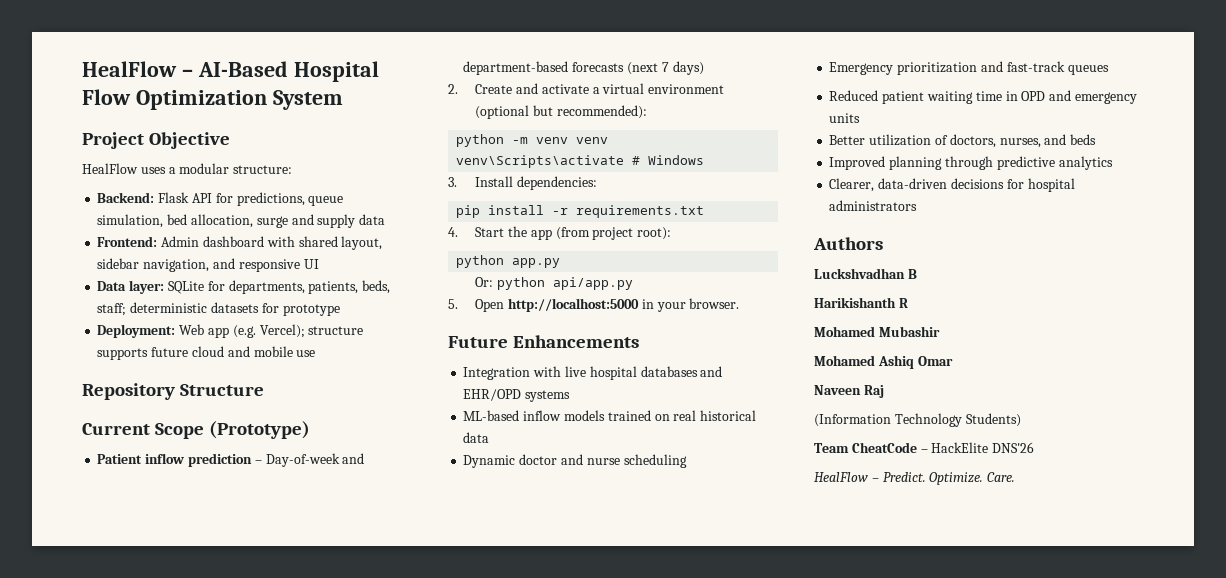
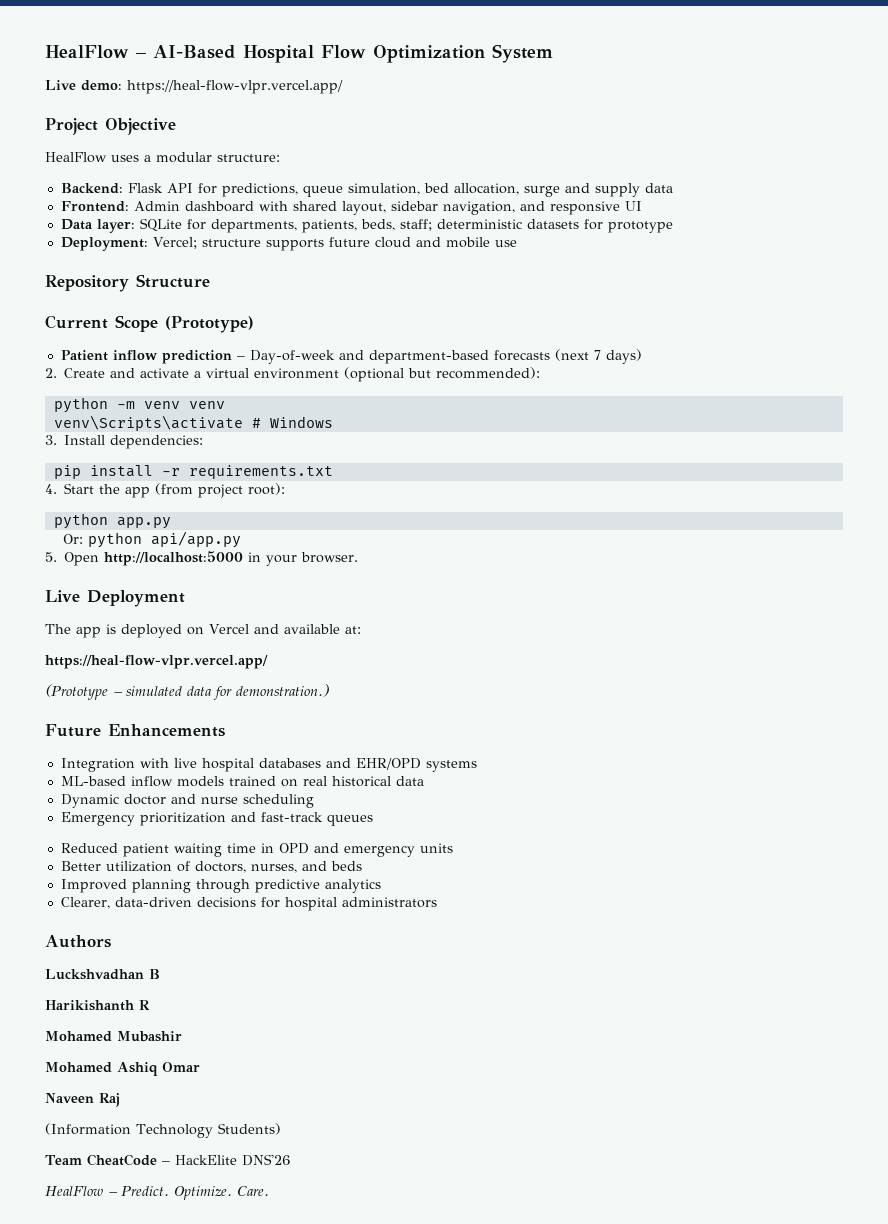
(343, 100) none -> [45,80,343,94] // Live demo: https://heal-flow-vlpr.vercel.app/
[179,324,305,338] Web app (e.g. Vercel); -> [152,237,197,249] Vercel;
(740, 303) none -> [45,590,185,607] [45,624,361,638] [45,655,268,669] [45,684,329,700] // Live Deployment // The app is deployed on Vercel and available at: // https://heal-flow-vlpr.vercel.app/ // (Prototype – simulated data for demonstration.)

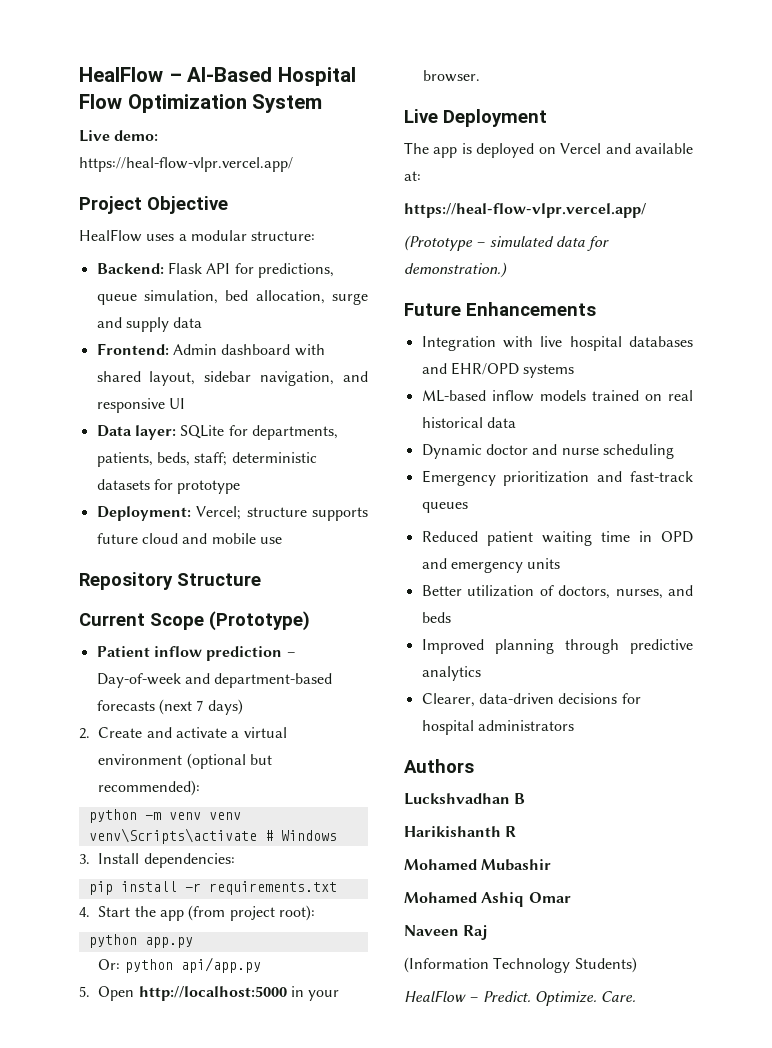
[45,1154,290,1166] // Team CheatCode – HackElite DNS'26 -> (637, 965) none

